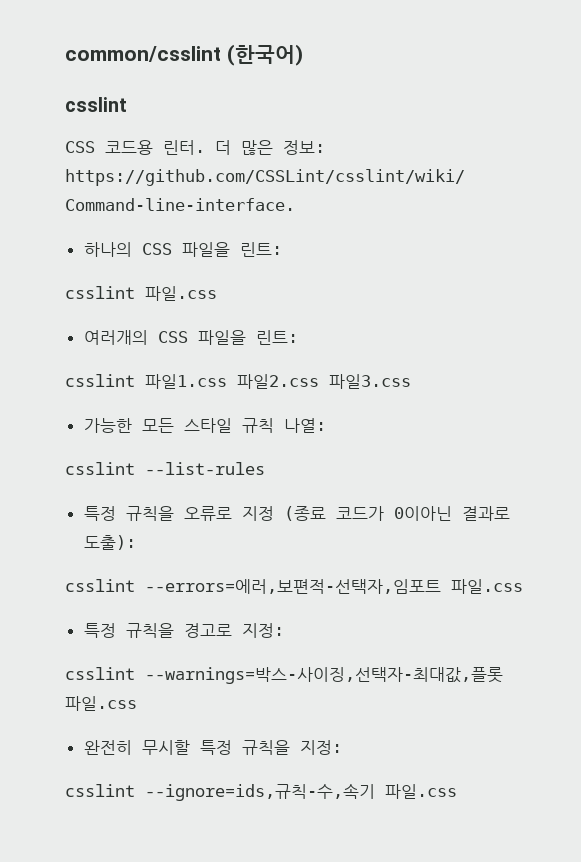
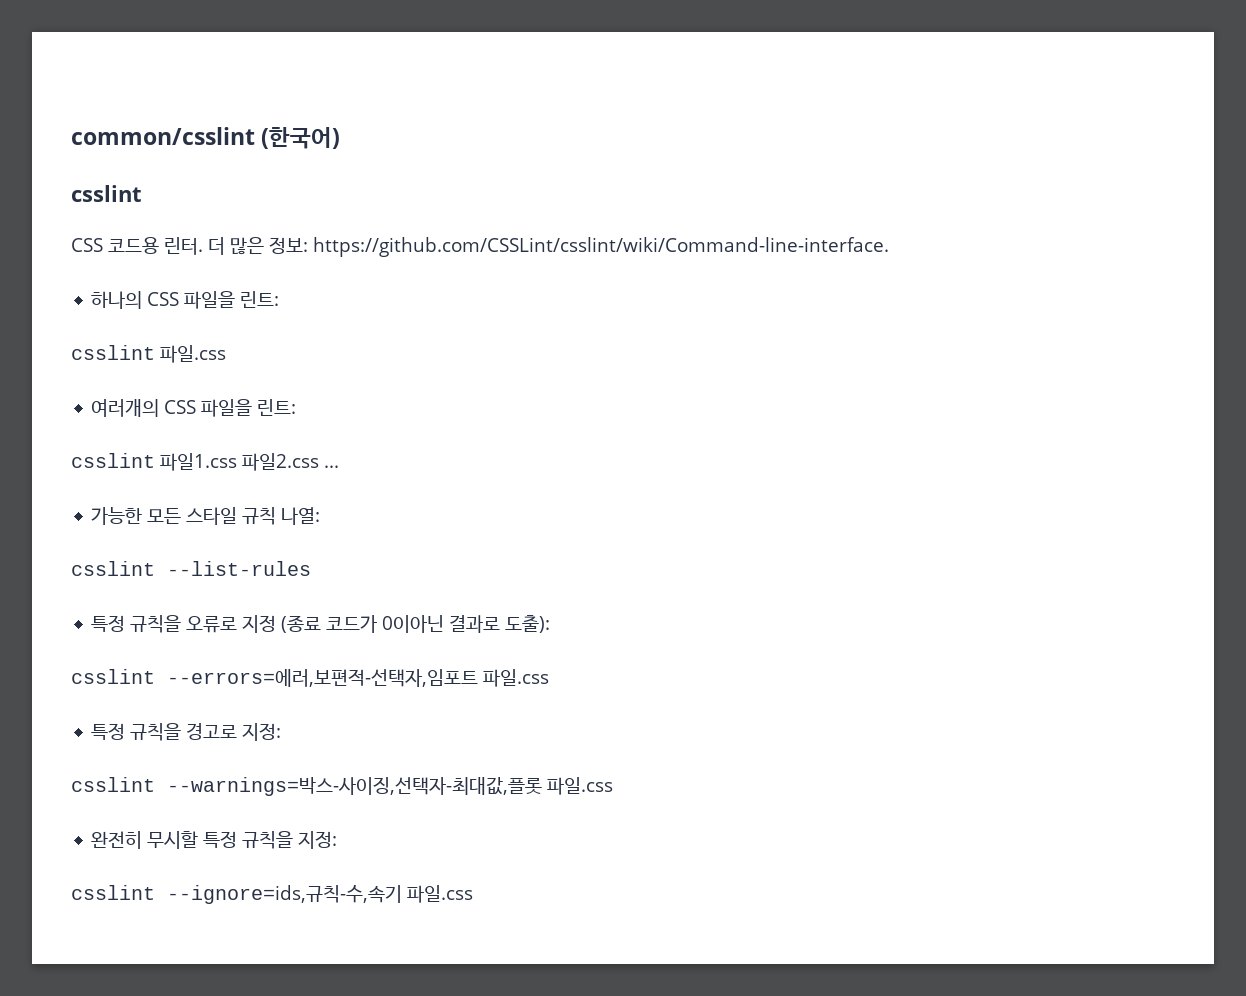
[329,374,411,389] 파일3.css -> [324,465,339,468] ...

